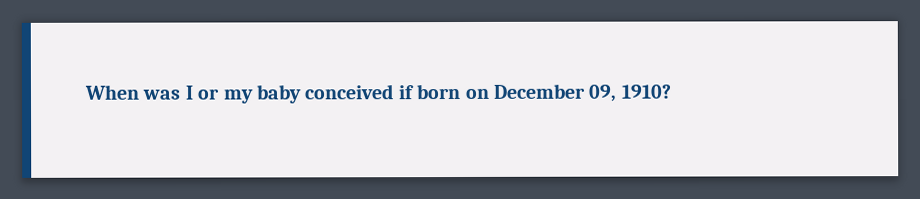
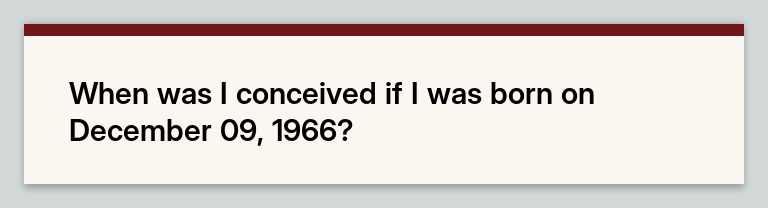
[197,84,414,104] or my baby conceived if -> [236,82,482,104] conceived if I was
[620,84,671,99] 1910? -> [272,119,355,141] 1966?

